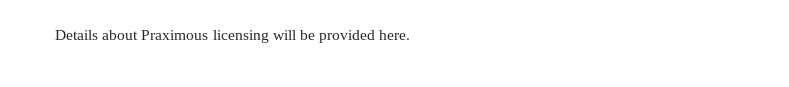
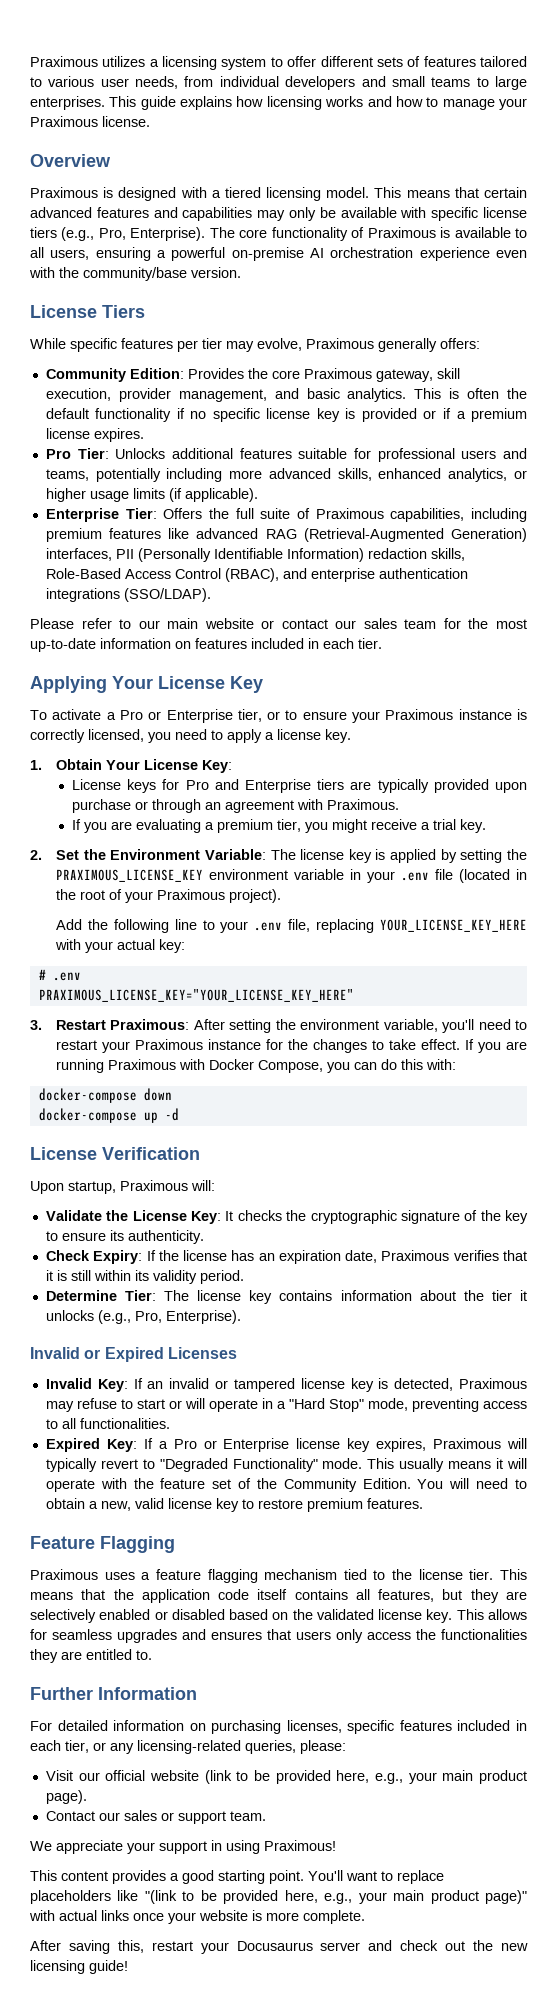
[55,30,411,43] Details about Praximous licensing will be provided here. -> [30,56,527,70] [30,76,527,90] [30,96,528,110] [30,116,150,127] [30,154,111,167] [30,187,527,201] [30,207,527,221] [30,227,527,241] [30,247,527,261] [29,267,241,281] [30,305,145,318] [30,338,480,352] [45,368,460,382] [45,388,527,402] [45,408,527,422] [45,428,144,442] [45,448,527,462] [45,468,528,482] [45,488,258,502] [45,508,527,522] [45,528,527,542] [45,548,465,562] [45,568,468,582] [45,588,211,602] [30,618,528,629] [30,638,382,652] [30,676,263,693] [30,709,528,723] [30,729,351,743] [30,759,233,773] [71,779,527,793] [71,799,399,813] [71,819,486,833] [30,849,528,863] [56,869,527,883] [56,889,282,903] [56,919,527,933] [55,939,186,953] [38,969,81,981] [38,989,354,1002] [30,1019,528,1033] [56,1039,527,1053] [56,1059,457,1073] [38,1088,172,1103] [38,1108,179,1123] [30,1147,200,1160] [30,1180,215,1194] [45,1210,528,1224] [45,1230,204,1244] [45,1250,527,1264] [45,1270,244,1284] [45,1290,527,1304] [45,1310,241,1324] [30,1347,237,1362] [45,1378,527,1392] [45,1398,527,1412] [45,1418,170,1429] [45,1438,527,1452] [45,1458,527,1472] [45,1478,527,1492] [45,1498,423,1512] [30,1536,175,1553] [30,1569,527,1583] [30,1589,527,1603] [30,1609,527,1623] [30,1629,527,1643] [30,1649,152,1663] [30,1687,197,1700] [30,1720,527,1734] [30,1740,346,1754] [45,1770,528,1784] [45,1790,87,1804] [45,1810,266,1824] [30,1840,336,1854] [30,1870,444,1884] [30,1890,527,1904] [29,1910,365,1924] [30,1940,529,1954] [30,1960,128,1974] Praximous utilizes a licensing system to offer different sets of features tailored to various user needs, from individual developers and small teams to large enterprises. This guide explains how licensing works and how to manage your Praximous license. // Overview // Praximous is designed with a tiered licensing model. This means that certain advanced features and capabilities may only be available with specific license tiers (e.g., Pro, Enterprise). The core functionality of Praximous is available to all users, ensuring a powerful on-premise AI orchestration experience even with the community/base version. // License Tiers // While specific features per tier may evolve, Praximous generally offers: // Community Edition: Provides the core Praximous gateway, skill execution, provider management, and basic analytics. This is often the default functionality if no specific license key is provided or if a premium license expires. // Pro Tier: Unlocks additional features suitable for professional users and teams, potentially including more advanced skills, enhanced analytics, or higher usage limits (if applicable). // Enterprise Tier: Offers the full suite of Praximous capabilities, including premium features like advanced RAG (Retrieval-Augmented Generation) interfaces, PII (Personally Identifiable Information) redaction skills, Role-Based Access Control (RBAC), and enterprise authentication integrations (SSO/LDAP). // Please refer to our main website or contact our sales team for the most up-to-date information on features included in each tier. // Applying Your License Key // To activate a Pro or Enterprise tier, or to ensure your Praximous instance is correctly licensed, you need to apply a license key. // 1. Obtain Your License Key: // License keys for Pro and Enterprise tiers are typically provided upon purchase or through an agreement with Praximous. // If you are evaluating a premium tier, you might receive a trial key. // 2. Set the Environment Variable: The license key is applied by setting the PRAXIMOUS_LICENSE_KEY environment variable in your .env file (located in the root of your Praximous project). // Add the following line to your .env file, replacing YOUR_LICENSE_KEY_HERE with your actual key: // # .env // PRAXIMOUS_LICENSE_KEY="YOUR_LICENSE_KEY_HERE" // 3. Restart Praximous: After setting the environment variable, you'll need to restart your Praximous instance for the changes to take effect. If you are running Praximous with Docker Compose, you can do this with: // docker-compose down // docker-compose up -d // License Verification // Upon startup, Praximous will: // Validate the License Key: It checks the cryptographic signature of the key to ensure its authenticity. // Check Expiry: If the license has an expiration date, Praximous verifies that it is still within its validity period. // Determine Tier: The license key contains information about the tier it unlocks (e.g., Pro, Enterprise). // Invalid or Expired Licenses // Invalid Key: If an invalid or tampered license key is detected, Praximous may refuse to start or will operate in a "Hard Stop" mode, preventing access to all functionalities. // Expired Key: If a Pro or Enterprise license key expires, Praximous will typically revert to "Degraded Functionality" mode. This usually means it will operate with the feature set of the Community Edition. You will need to obtain a new, valid license key to restore premium features. // Feature Flagging // Praximous uses a feature flagging mechanism tied to the license tier. This means that the application code itself contains all features, but they are selectively enabled or disabled based on the validated license key. This allows for seamless upgrades and ensures that users only access the functionalities they are entitled to. // Further Information // For detailed information on purchasing licenses, specific features included in each tier, or any licensing-related queries, please: // Visit our official website (link to be provided here, e.g., your main product page). // Contact our sales or support team. // We appreciate your support in using Praximous! // This content provides a good starting point. You'll want to replace placeholders like "(link to be provided here, e.g., your main product page)" with actual links once your website is more complete. // After saving this, restart your Docusaurus server and check out the new licensing guide!

